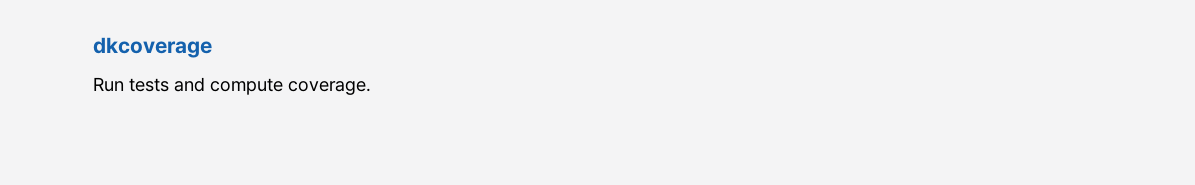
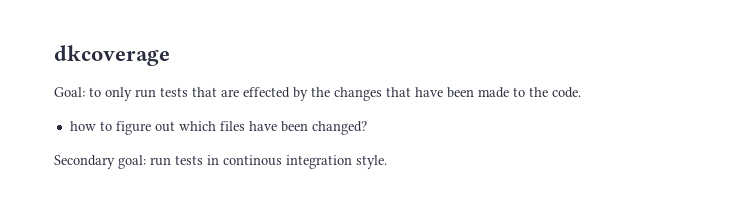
[93,77,371,95] Run tests and compute coverage. -> [54,87,581,101] [69,121,367,135] [54,155,387,169] Goal: to only run tests that are effected by the changes that have been made to the code. // how to figure out which files have been changed? // Secondary goal: run tests in continous integration style.

